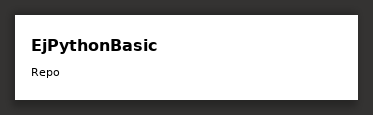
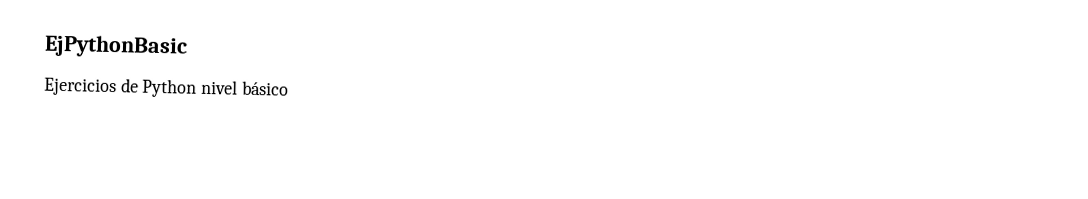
[31,68,60,78] Repo -> [43,77,289,98] Ejercicios de Python nivel básico

